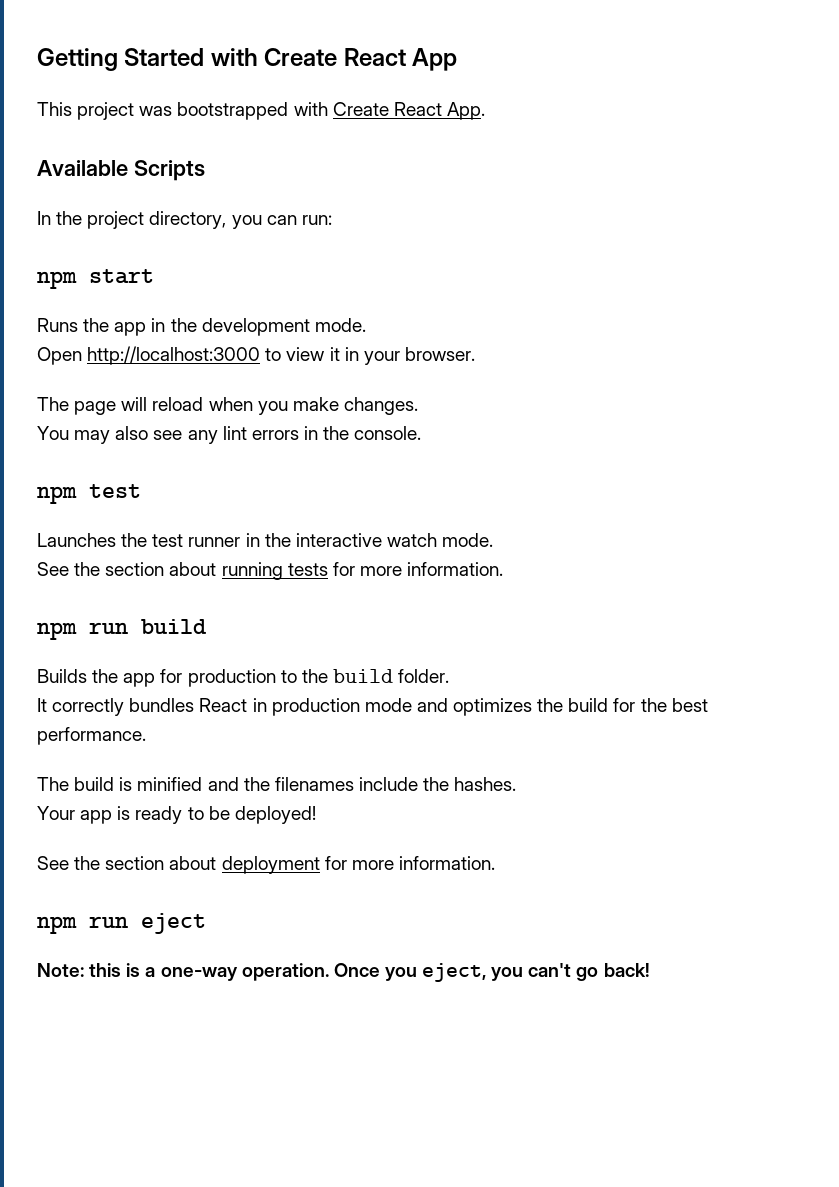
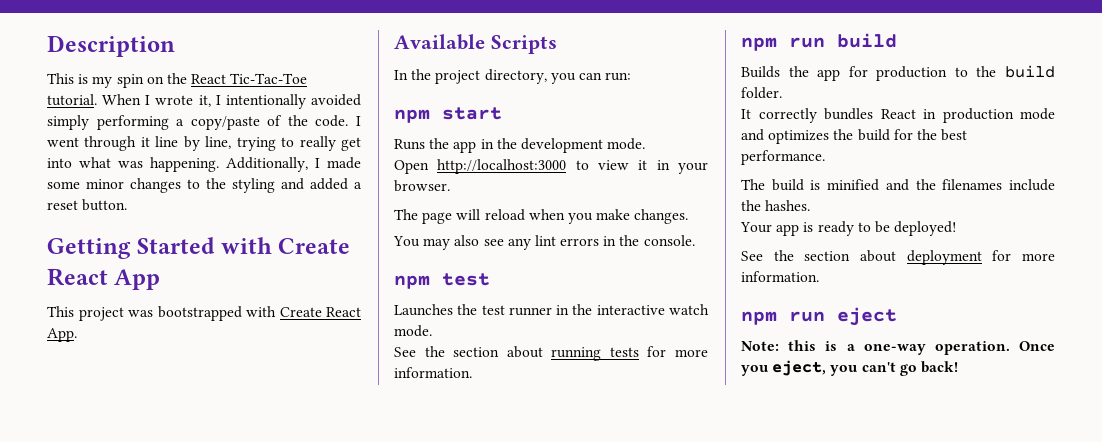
(37, 59) none -> [47,35,175,57] [47,73,308,88] [47,94,361,109] [47,115,361,130] [47,136,362,151] [47,157,361,172] [47,178,362,193] [47,199,128,211] Description // This is my spin on the React Tic-Tac-Toe tutorial. When I wrote it, I intentionally avoided simply performing a copy/paste of the code. I went through it line by line, trying to really get into what was happening. Additionally, I made some minor changes to the styling and added a reset button. //

